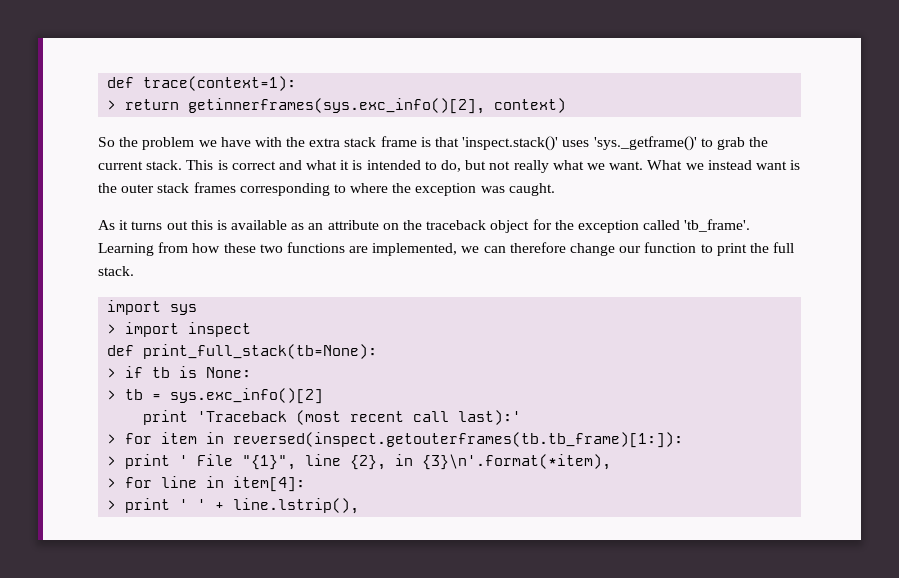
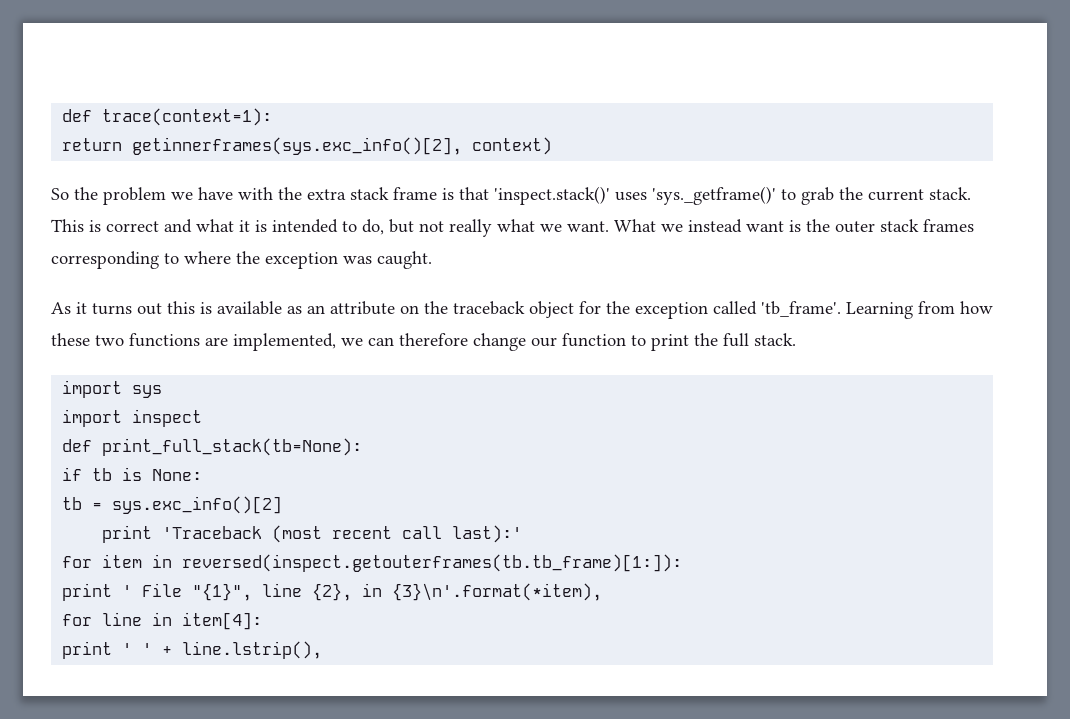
[107,100,117,110] > -> (273, 117) none
[107,324,117,334] > -> (163, 391) none
[107,368,117,378] > -> (363, 447) none
[107,390,117,400] > -> (203, 475) none
[107,434,117,444] > -> (523, 534) none
[107,456,117,466] > -> (683, 563) none
[107,478,117,488] > -> (603, 592) none
[107,500,117,510] > -> (263, 621) none

